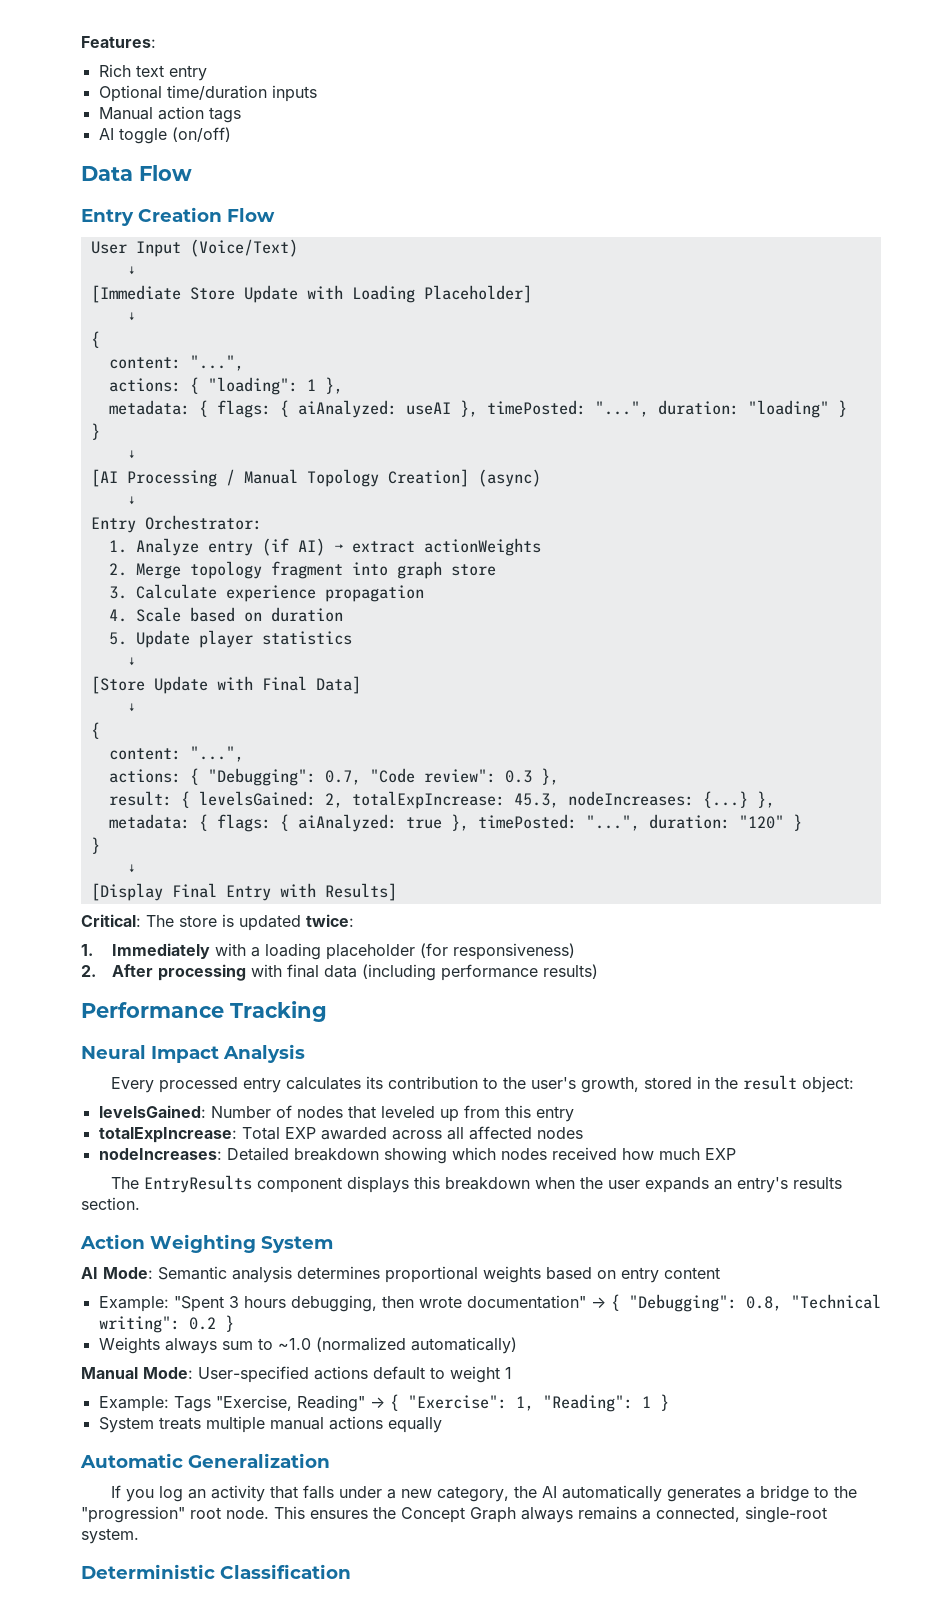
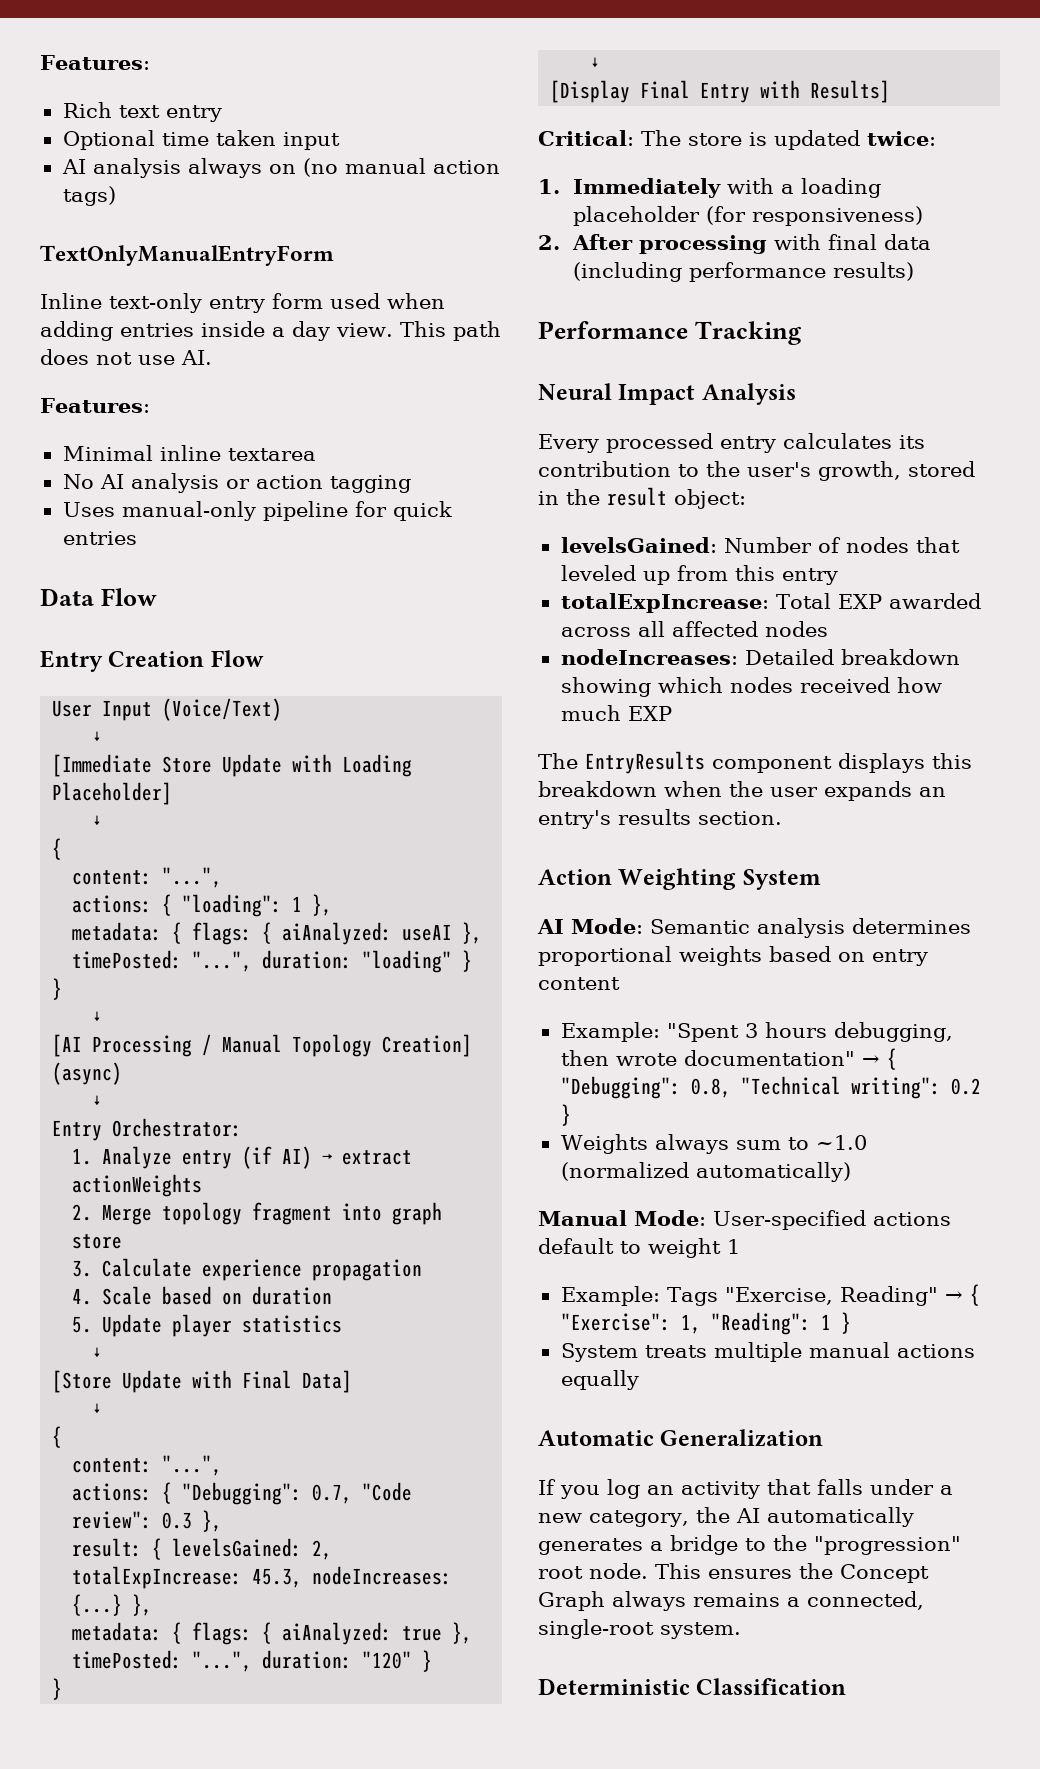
[166,85,317,102] [98,106,241,123] [98,127,231,144] time/duration inputs // Manual action tags // AI toggle (on/off) -> [161,130,340,150] [61,158,500,178] [62,186,116,206] [40,245,334,266] [40,293,445,313] [40,321,501,341] [40,349,212,365] [40,398,150,413] [62,445,316,461] [62,473,411,493] [62,501,452,521] [62,531,137,545] time taken input // AI analysis always on (no manual action tags) // TextOnlyManualEntryForm // Inline text-only entry form used when adding entries inside a day view. This path does not use AI. // Features: // Minimal inline textarea // No AI analysis or action tagging // Uses manual-only pipeline for quick entries

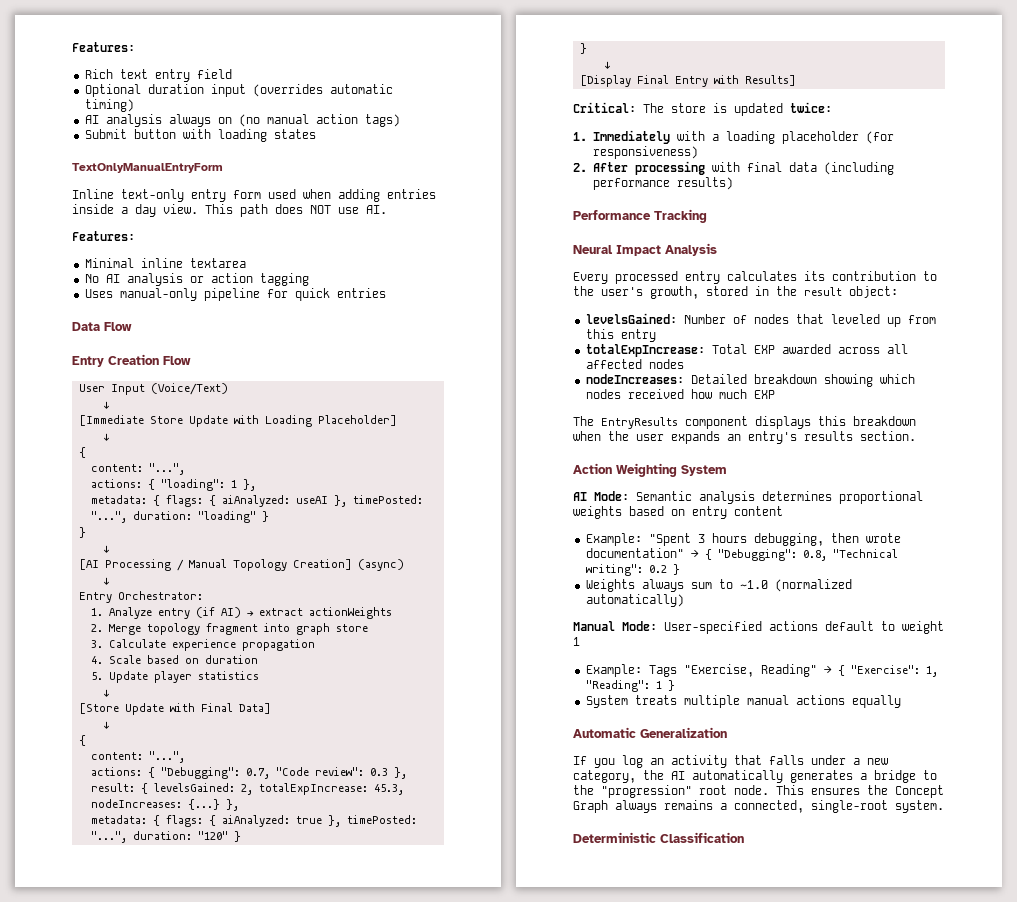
(222, 113) none -> [196,69,232,79] field
[161,130,276,146] time taken -> [147,84,204,94] duration
(340, 141) none -> [252,84,393,97] [84,99,134,112] (overrides automatic timing)
(116, 196) none -> [84,129,316,142] // Submit button with loading states
[96,352,132,365] not -> [310,205,331,214] NOT

